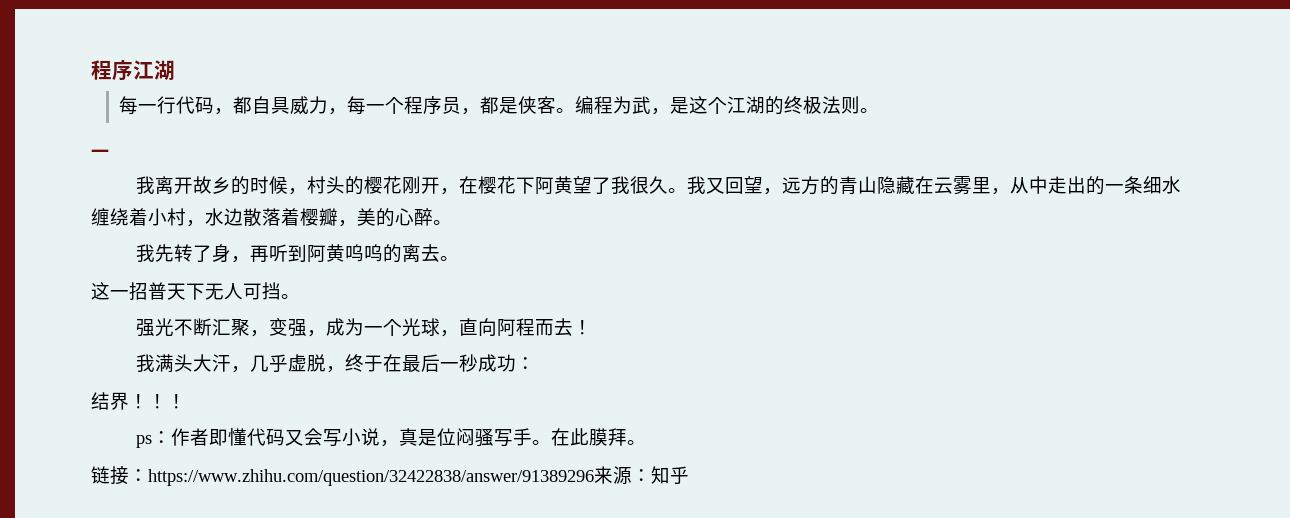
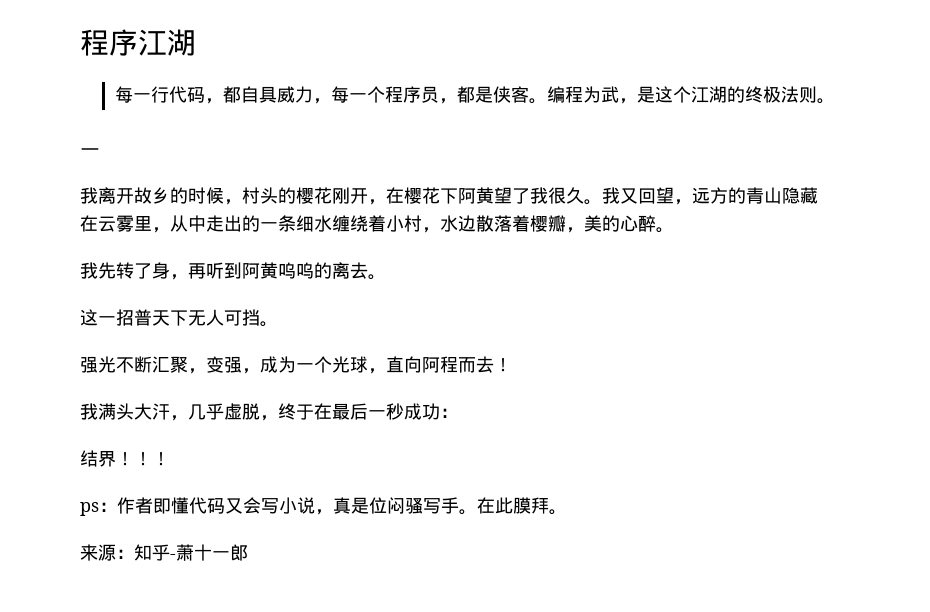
[91,466,689,486] 链接：https://www.zhihu.com/question/32422838/answer/91389296来源：知乎 -> [80,544,248,561] 来源：知乎-萧十一郎

